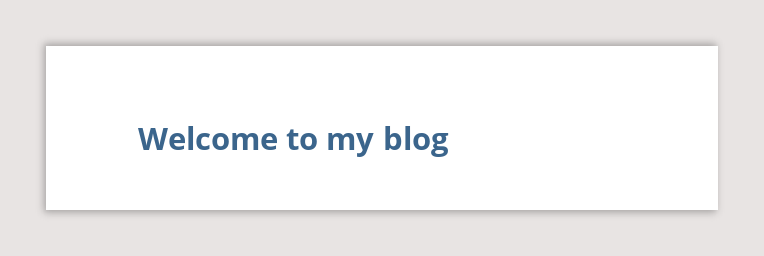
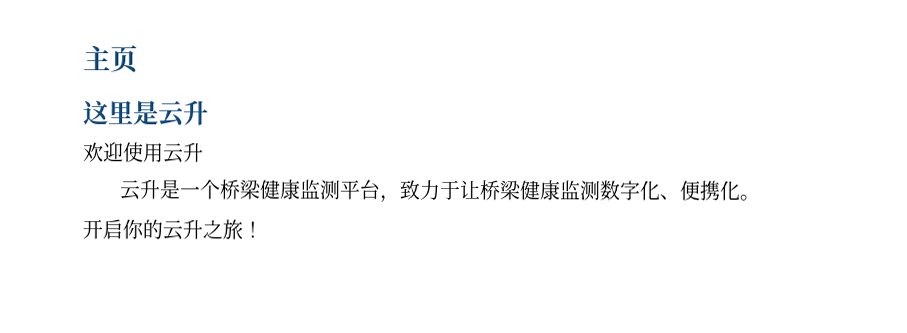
[138,126,449,157] Welcome to my blog -> [83,45,138,74] [83,100,209,128] [83,142,204,164] [119,179,761,203] [82,219,263,241] 主页 // 这里是云升 // 欢迎使用云升 // 云升是一个桥梁健康监测平台，致力于让桥梁健康监测数字化、便携化。 // 开启你的云升之旅！

